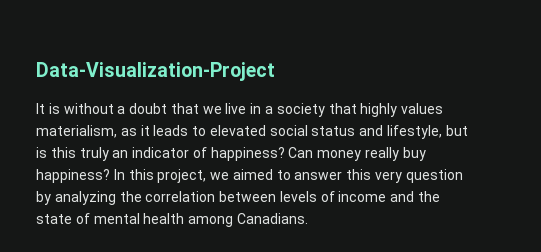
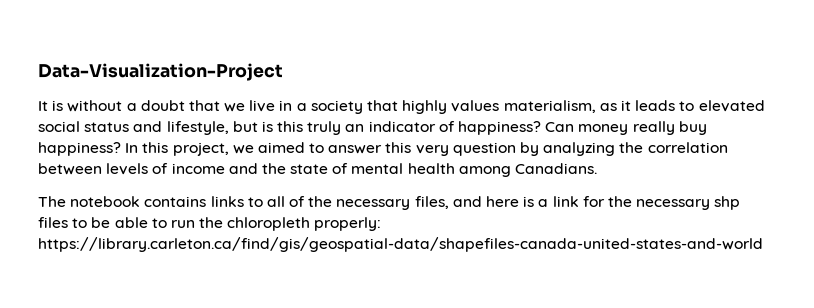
(308, 218) none -> [38,196,741,210] [38,217,382,231] [38,237,763,252] // The notebook contains links to all of the necessary files, and here is a link for the necessary shp files to be able to run the chloropleth properly: https://library.carleton.ca/find/gis/geospatial-data/shapefiles-canada-united-states-and-world

